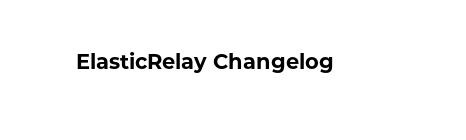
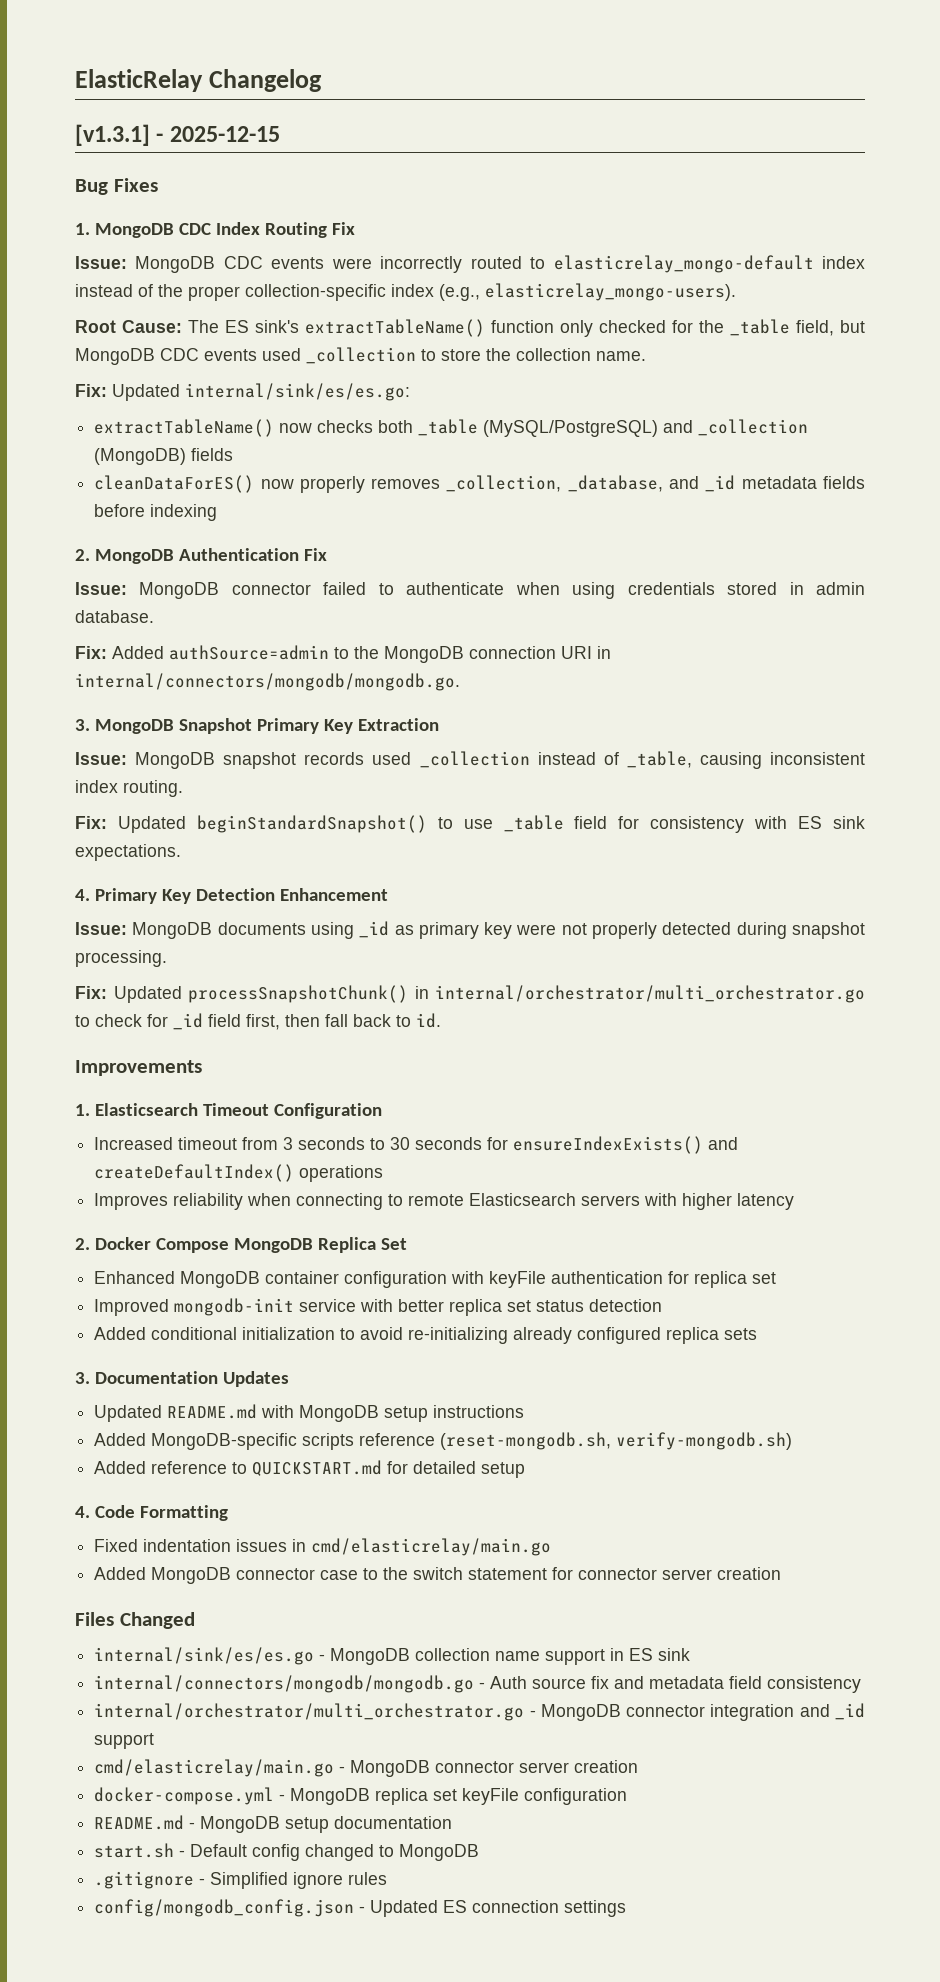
(334, 63) none -> [75,124,280,146] [75,178,158,195] [75,222,355,238] [75,255,866,273] [75,283,736,301] [75,319,865,337] [75,347,646,365] [75,383,410,401] [94,419,809,437] [94,448,234,465] [94,475,865,493] [94,504,218,521] [75,548,327,564] [75,582,865,599] [75,610,154,623] [75,645,611,663] [75,673,460,691] [75,718,439,734] [75,751,866,769] [75,780,183,797] [75,815,865,833] [75,844,181,861] [75,888,388,904] [75,921,865,939] [75,950,167,967] [75,985,865,1003] [75,1013,441,1030] [75,1060,202,1076] [75,1103,382,1119] [94,1136,739,1154] [94,1164,384,1182] [94,1193,795,1210] [75,1237,407,1253] [94,1271,777,1288] [94,1298,663,1316] [94,1327,758,1344] [75,1371,289,1387] [94,1404,525,1422] [94,1432,793,1450] [94,1460,526,1478] [75,1505,228,1521] [94,1538,552,1556] [94,1567,782,1584] [75,1612,195,1629] [94,1647,691,1665] [94,1675,862,1693] [94,1703,865,1721] [94,1733,155,1749] [94,1759,639,1777] [94,1787,628,1805] [94,1815,453,1833] [94,1843,480,1861] [94,1871,388,1889] [94,1899,627,1917] // [v1.3.1] - 2025-12-15 // Bug Fixes // 1. MongoDB CDC Index Routing Fix // Issue: MongoDB CDC events were incorrectly routed to elasticrelay_mongo-default index instead of the proper collection-specific index (e.g., elasticrelay_mongo-users). // Root Cause: The ES sink's extractTableName() function only checked for the _table field, but MongoDB CDC events used _collection to store the collection name. // Fix: Updated internal/sink/es/es.go: // extractTableName() now checks both _table (MySQL/PostgreSQL) and _collection (MongoDB) fields // cleanDataForES() now properly removes _collection, _database, and _id metadata fields before indexing // 2. MongoDB Authentication Fix // Issue: MongoDB connector failed to authenticate when using credentials stored in admin database. // Fix: Added authSource=admin to the MongoDB connection URI in internal/connectors/mongodb/mongodb.go. // 3. MongoDB Snapshot Primary Key Extraction // Issue: MongoDB snapshot records used _collection instead of _table, causing inconsistent index routing. // Fix: Updated beginStandardSnapshot() to use _table field for consistency with ES sink expectations. // 4. Primary Key Detection Enhancement // Issue: MongoDB documents using _id as primary key were not properly detected during snapshot processing. // Fix: Updated processSnapshotChunk() in internal/orchestrator/multi_orchestrator.go to check for _id field first, then fall back to id. // Improvements // 1. Elasticsearch Timeout Configuration // Increased timeout from 3 seconds to 30 seconds for ensureIndexExists() and createDefaultIndex() operations // Improves reliability when connecting to remote Elasticsearch servers with higher latency // 2. Docker Compose MongoDB Replica Set // Enhanced MongoDB container configuration with keyFile authentication for replica set // Improved mongodb-init service with better replica set status detection // Added conditional initialization to avoid re-initializing already configured replica sets // 3. Documentation Updates // Updated README.md with MongoDB setup instructions // Added MongoDB-specific scripts reference (reset-mongodb.sh, verify-mongodb.sh) // Added reference to QUICKSTART.md for detailed setup // 4. Code Formatting // Fixed indentation issues in cmd/elasticrelay/main.go // Added MongoDB connector case to the switch statement for connector server creation // Files Changed // internal/sink/es/es.go - MongoDB collection name support in ES sink // internal/connectors/mongodb/mongodb.go - Auth source fix and metadata field consistency // internal/orchestrator/multi_orchestrator.go - MongoDB connector integration and _id support // cmd/elasticrelay/main.go - MongoDB connector server creation // docker-compose.yml - MongoDB replica set keyFile configuration // README.md - MongoDB setup documentation // start.sh - Default config changed to MongoDB // .gitignore - Simplified ignore rules // config/mongodb_config.json - Updated ES connection settings

